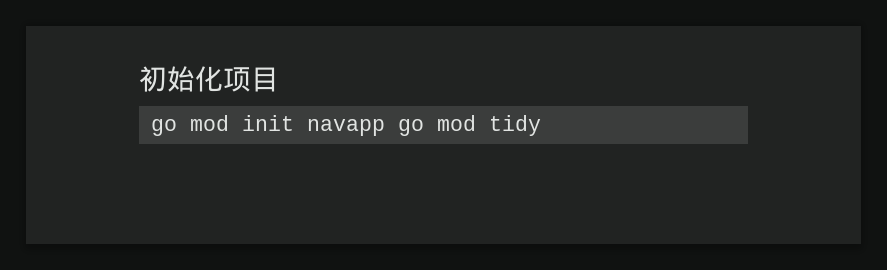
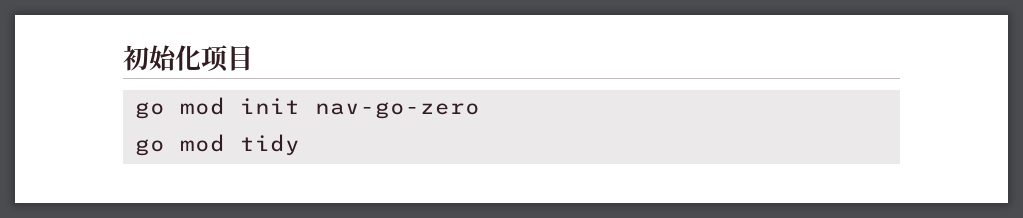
[307,119,386,136] navapp -> [315,102,480,119] nav-go-zero //

